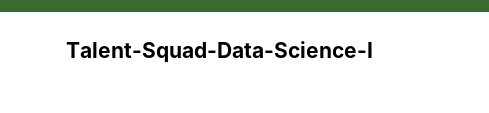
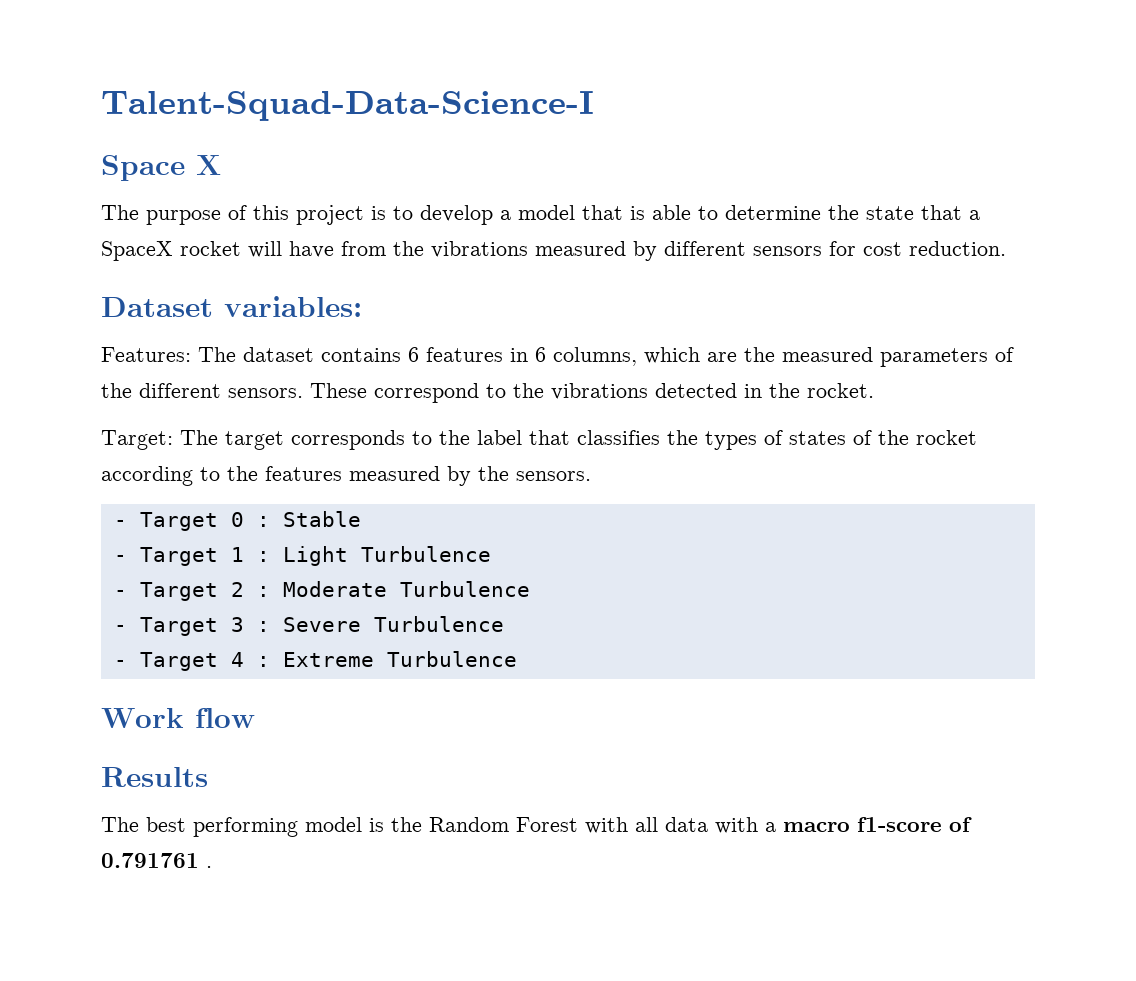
(373, 52) none -> [101,155,221,181] [101,205,980,225] [101,241,1006,261] [101,296,362,317] [101,347,1014,367] [101,383,874,403] [101,430,977,450] [101,466,591,486] [113,511,361,531] [113,546,491,566] [113,581,530,601] [113,616,504,636] [113,651,517,671] [101,708,255,728] [101,767,208,787] [101,817,972,837] [101,853,212,868] // Space X // The purpose of this project is to develop a model that is able to determine the state that a SpaceX rocket will have from the vibrations measured by different sensors for cost reduction. // Dataset variables: // Features: The dataset contains 6 features in 6 columns, which are the measured parameters of the different sensors. These correspond to the vibrations detected in the rocket. // Target: The target corresponds to the label that classifies the types of states of the rocket according to the features measured by the sensors. // - Target 0 : Stable // - Target 1 : Light Turbulence // - Target 2 : Moderate Turbulence // - Target 3 : Severe Turbulence // - Target 4 : Extreme Turbulence // Work flow // Results // The best performing model is the Random Forest with all data with a macro f1-score of 0.791761 .

